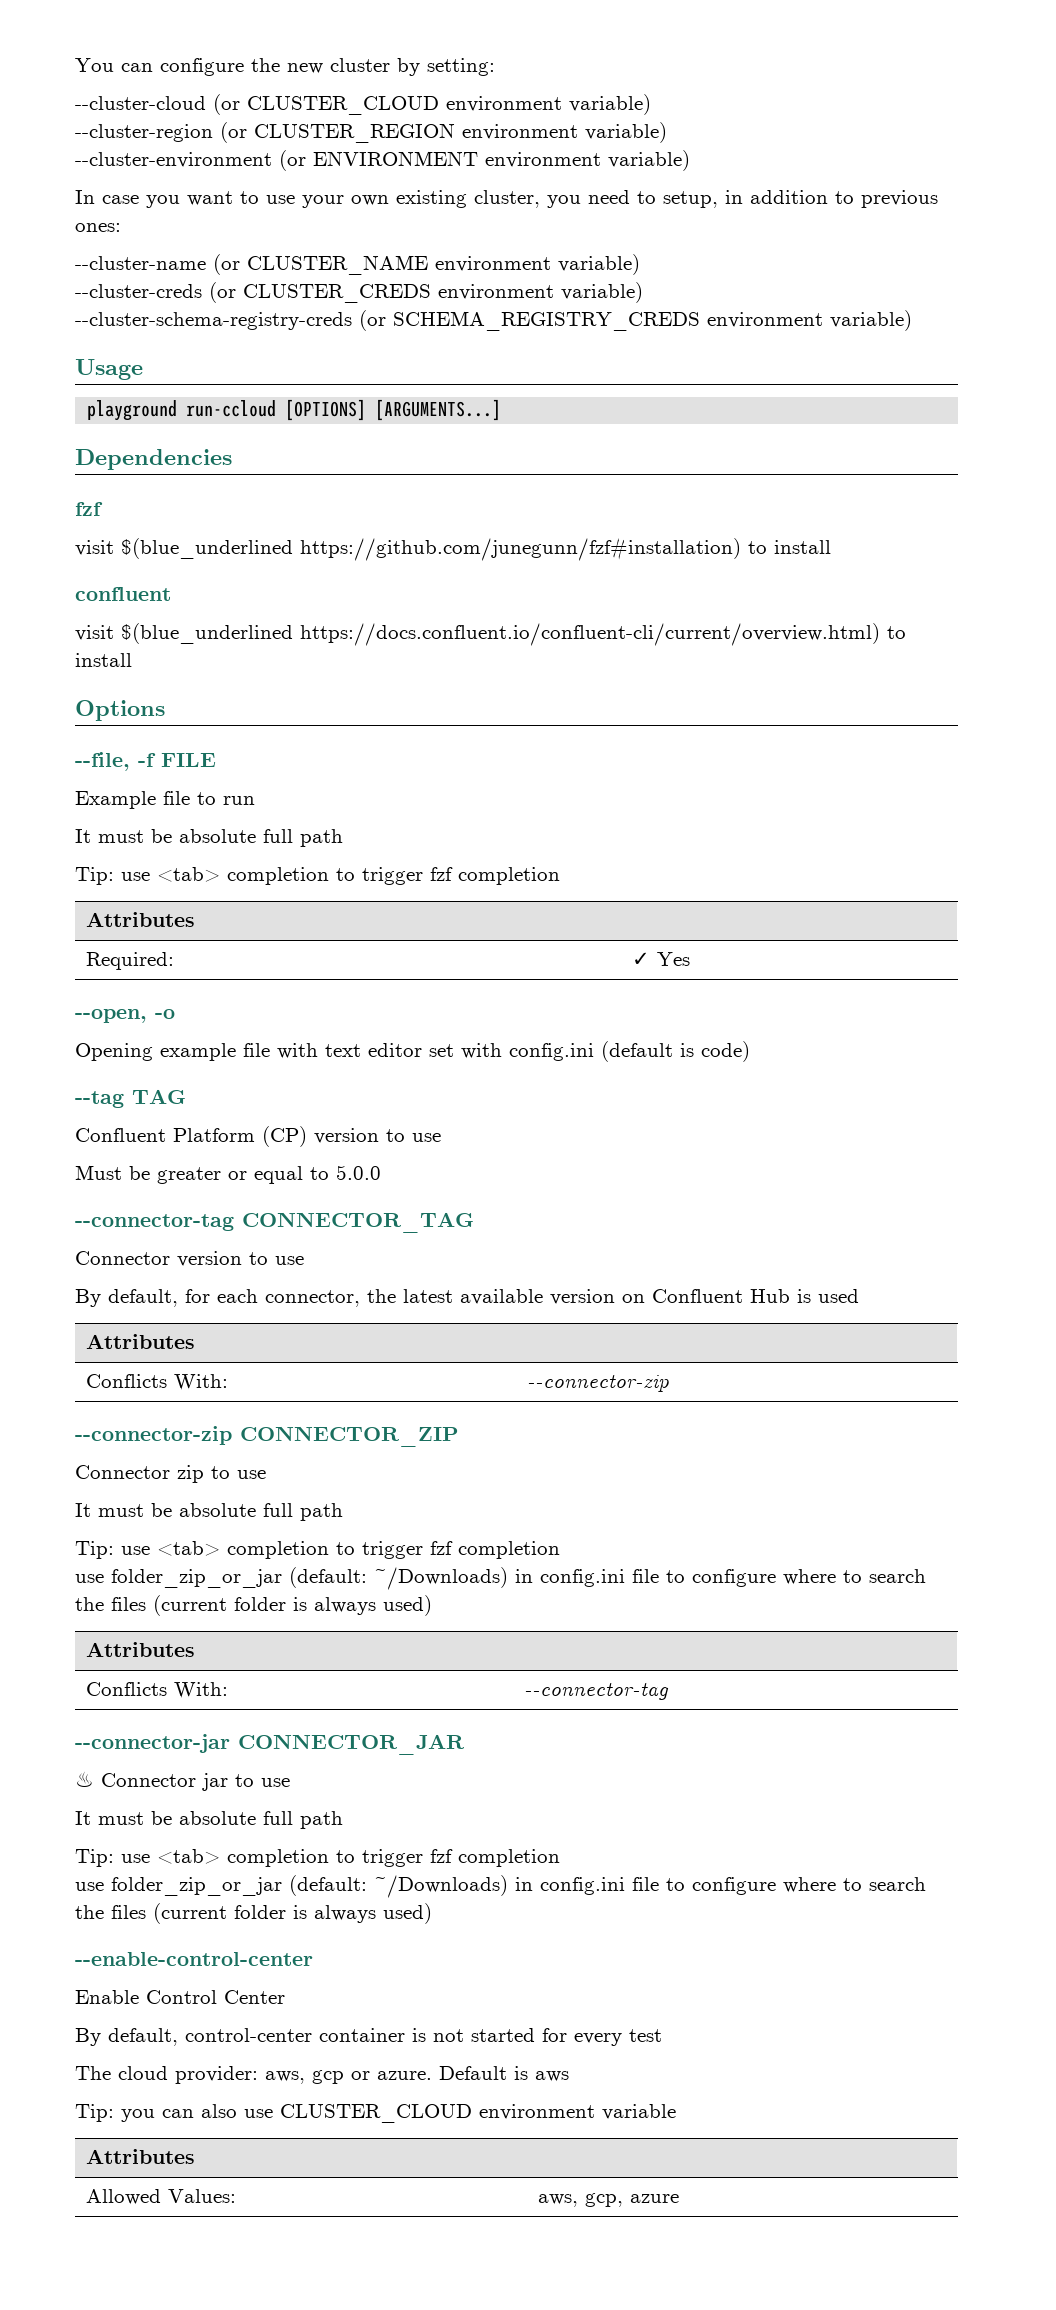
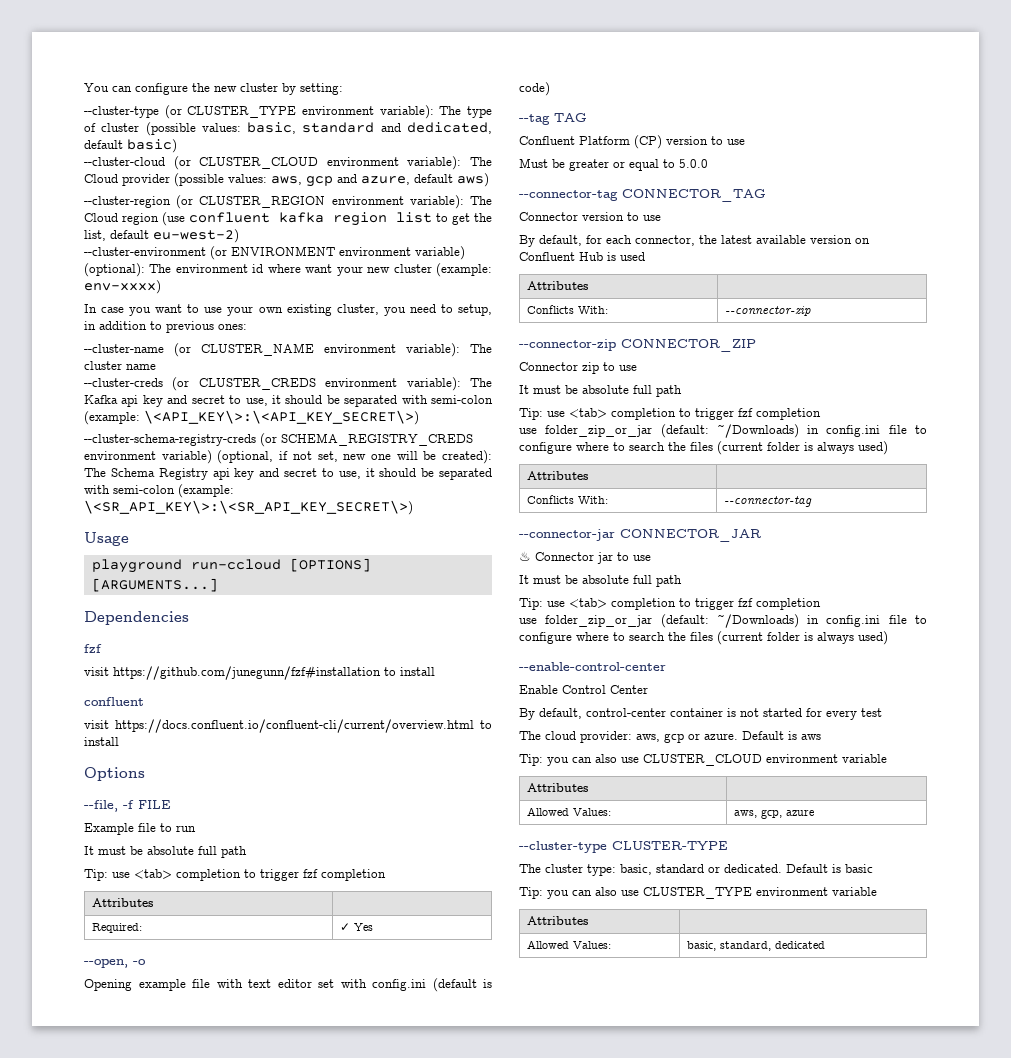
[75,94,651,115] [75,122,667,143] --cluster-cloud (or CLUSTER_CLOUD environment variable) // --cluster-region (or CLUSTER_REGION environment variable) -> [84,105,493,119] [84,122,492,136] [84,139,177,153] [84,156,492,170] [84,173,489,187] [84,195,492,209] [84,212,492,226] [84,229,239,243] --cluster-type (or CLUSTER_TYPE environment variable): The type of cluster (possible values: basic, standard and dedicated, default basic) // --cluster-cloud (or CLUSTER_CLOUD environment variable): The Cloud provider (possible values: aws, gcp and azure, default aws) // --cluster-region (or CLUSTER_REGION environment variable): The Cloud region (use confluent kafka region list to get the list, default eu-west-2)
(690, 160) none -> [84,263,493,277] [84,280,161,294] (optional): The environment id where want your new cluster (example: env-xxxx)
[558,254,640,275] variable) -> [406,343,492,357] [84,361,156,370] variable): The cluster name
[561,282,643,303] variable) -> [406,377,492,391] [84,395,493,407] [84,410,419,425] variable): The Kafka api key and secret to use, it should be separated with semi-colon (example: \<API_KEY\>:\<API_KEY_SECRET\>)
(912, 320) none -> [217,450,492,464] [84,468,492,480] [84,484,234,498] [84,500,413,515] (optional, if not set, new one will be created): The Schema Registry api key and secret to use, it should be separated with semi-colon (example: \<SR_API_KEY\>:\<SR_API_KEY_SECRET\>)
[121,537,741,561] $(blue_underlined https://github.com/junegunn/fzf#installation) -> [113,666,381,680] https://github.com/junegunn/fzf#installation
[121,623,880,646] $(blue_underlined https://docs.confluent.io/confluent-cli/current/overview.html) -> [115,719,474,733] https://docs.confluent.io/confluent-cli/current/overview.html
(679, 2198) none -> [519,841,728,853] [519,864,873,876] [519,887,877,899] [526,916,588,925] [526,940,611,949] [686,941,825,951] // --cluster-type CLUSTER-TYPE // The cluster type: basic, standard or dedicated. Default is basic // Tip: you can also use CLUSTER_TYPE environment variable // Attributes | // Allowed Values: | basic, standard, dedicated

